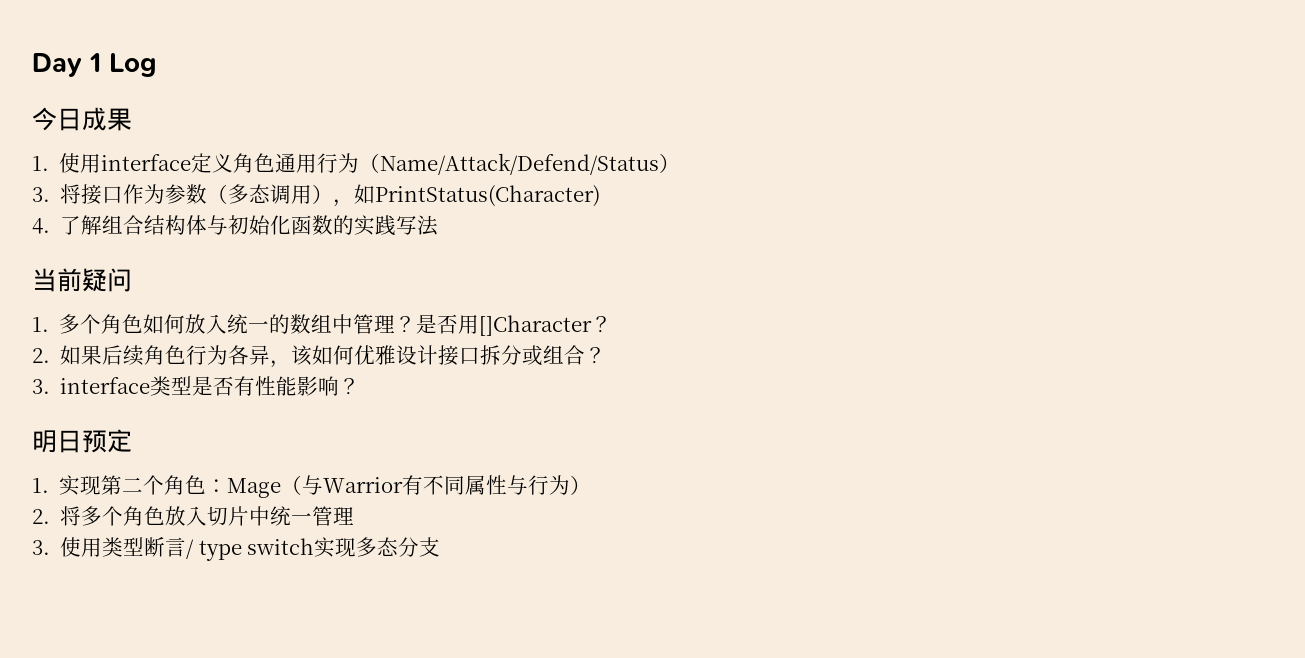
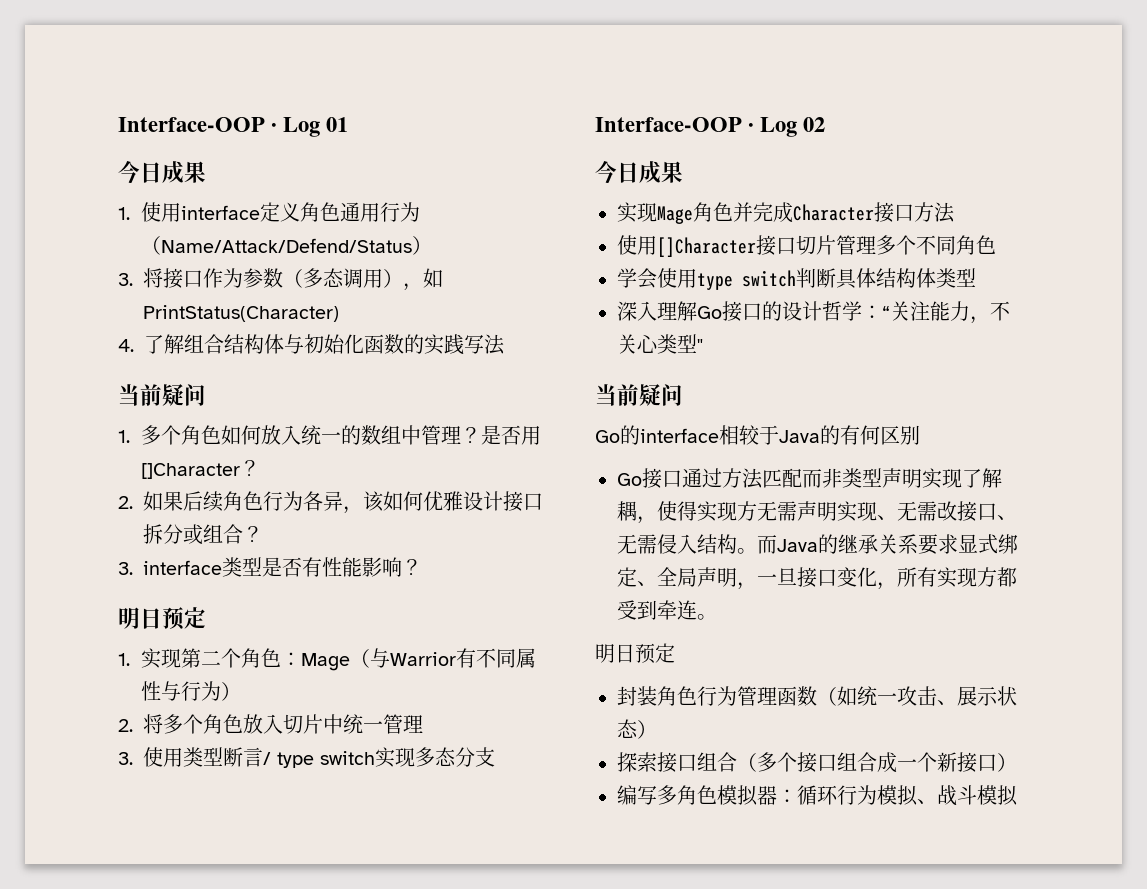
[32,53,157,77] Day 1 Log -> [118,117,349,137] Interface-OOP · Log 01
(441, 547) none -> [595,117,826,137] [595,161,683,184] [617,202,955,224] [617,235,996,257] [617,268,976,290] [617,301,1010,324] [617,334,703,354] [595,384,683,406] [595,425,920,445] [617,468,1002,489] [617,501,1017,524] [617,534,1018,555] [617,567,1017,590] [617,600,717,620] [595,643,675,664] [617,686,1017,706] [617,719,657,739] [617,752,1017,773] [617,785,1018,806] // Interface-OOP · Log 02 // 今日成果 // 实现Mage角色并完成Character接口方法 // 使用[]Character接口切片管理多个不同角色 // 学会使用type switch判断具体结构体类型 // 深入理解Go接口的设计哲学：“关注能力，不关心类型" // 当前疑问 // Go的interface相较于Java的有何区别 // Go接口通过方法匹配而非类型声明实现了解耦，使得实现方无需声明实现、无需改接口、无需侵入结构。而Java的继承关系要求显式绑定、全局声明，一旦接口变化，所有实现方都受到牵连。 // 明日预定 // 封装角色行为管理函数（如统一攻击、展示状态） // 探索接口组合（多个接口组合成一个新接口） // 编写多角色模拟器：循环行为模拟、战斗模拟

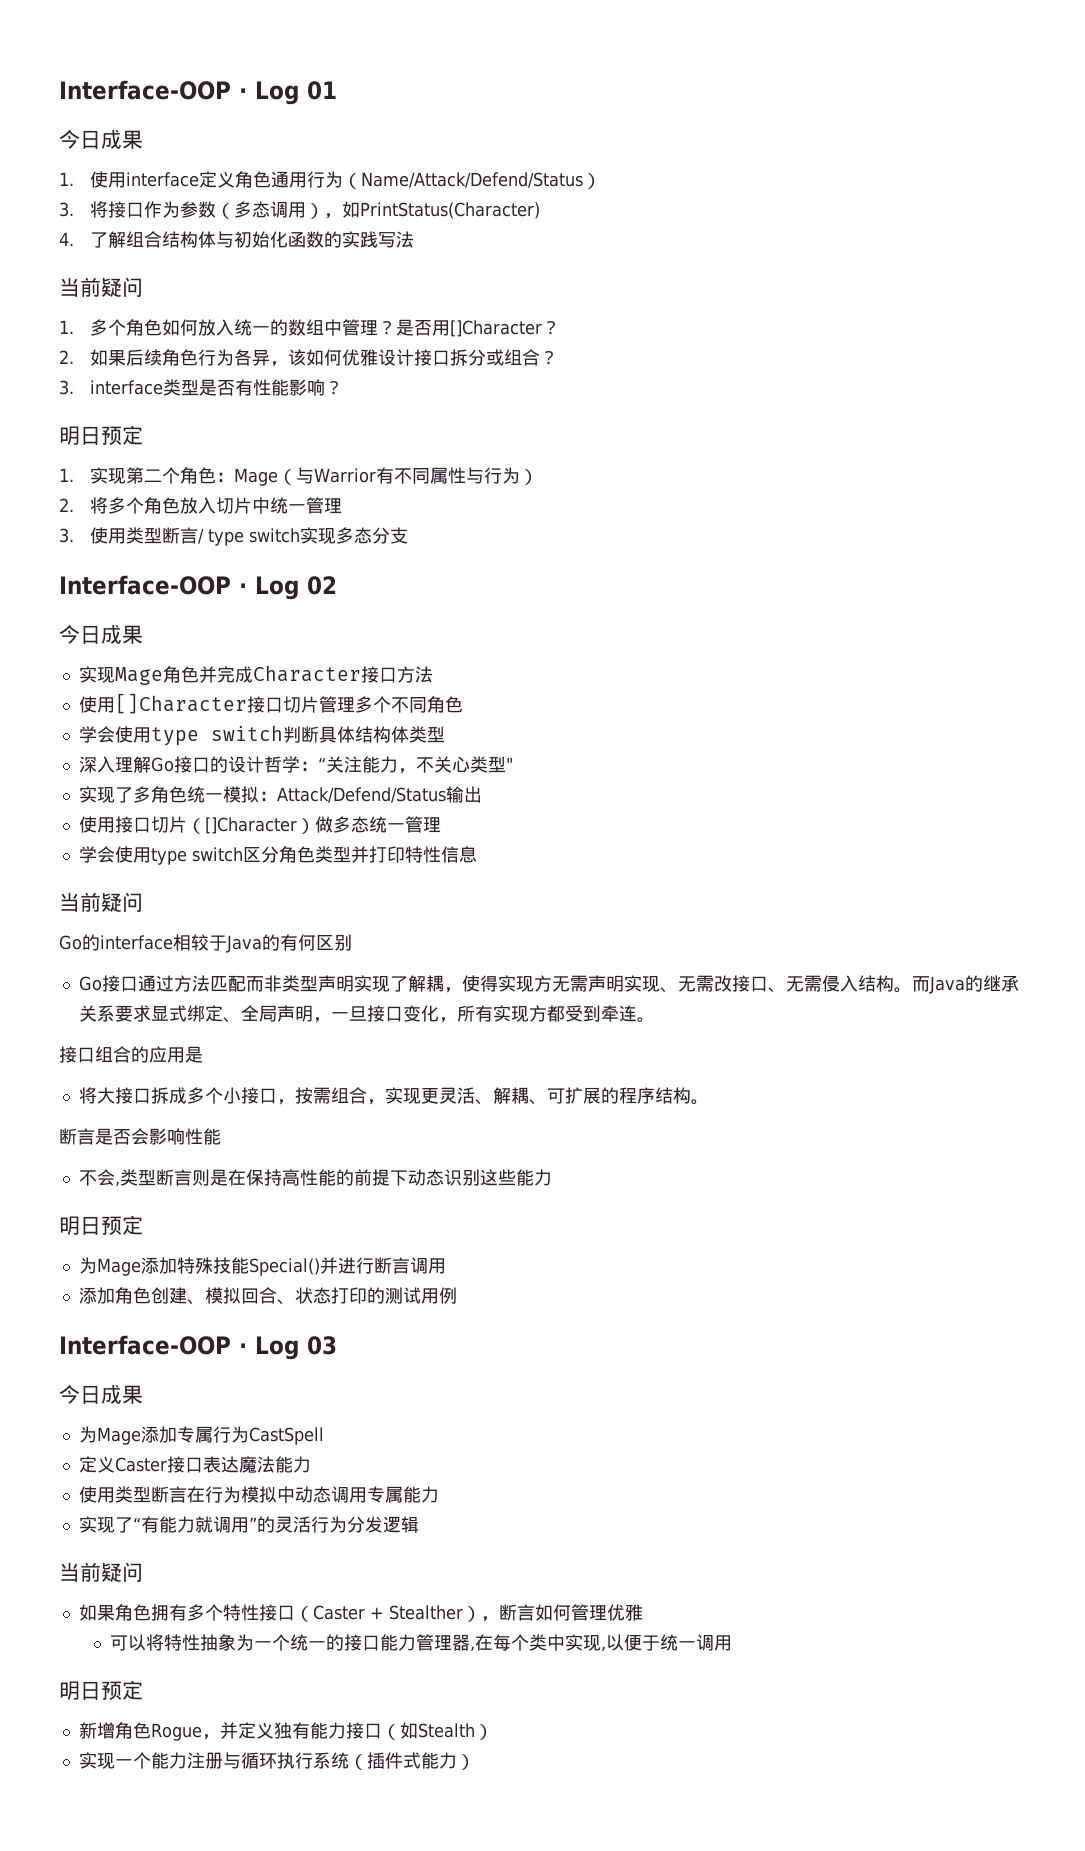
(703, 345) none -> [78,786,482,803] [78,816,441,834] [78,846,477,865] // 实现了多角色统一模拟：Attack/Defend/Status输出 // 使用接口切片（[]Character）做多态统一管理 // 学会使用type switch区分角色类型并打印特性信息
[595,643,675,664] [617,686,1017,706] [617,719,657,739] [617,752,1017,773] [617,785,1018,806] 明日预定 // 封装角色行为管理函数（如统一攻击、展示状态） // 探索接口组合（多个接口组合成一个新接口） // 编写多角色模拟器：循环行为模拟、战斗模拟 -> [59,1046,203,1063] [78,1087,709,1105] [59,1128,221,1145] [78,1169,552,1187] [59,1215,143,1235] [78,1257,446,1276] [78,1287,457,1305] [59,1335,337,1360] [59,1384,143,1404] [78,1426,324,1445] [78,1456,311,1473] [78,1486,439,1503] [78,1516,419,1533] [59,1562,143,1582] [78,1604,643,1622] [109,1634,732,1652] [59,1680,143,1700] [78,1722,493,1741] [78,1752,475,1770] 接口组合的应用是 // 将大接口拆成多个小接口，按需组合，实现更灵活、解耦、可扩展的程序结构。 // 断言是否会影响性能 // 不会,类型断言则是在保持高性能的前提下动态识别这些能力 // 明日预定 // 为Mage添加特殊技能Special()并进行断言调用 // 添加角色创建、模拟回合、状态打印的测试用例 // Interface-OOP · Log 03 // 今日成果 // 为Mage添加专属行为CastSpell // 定义Caster接口表达魔法能力 // 使用类型断言在行为模拟中动态调用专属能力 // 实现了“有能力就调用”的灵活行为分发逻辑 // 当前疑问 // 如果角色拥有多个特性接口（Caster + Stealther），断言如何管理优雅 // 可以将特性抽象为一个统一的接口能力管理器,在每个类中实现,以便于统一调用 // 明日预定 // 新增角色Rogue，并定义独有能力接口（如Stealth） // 实现一个能力注册与循环执行系统（插件式能力）

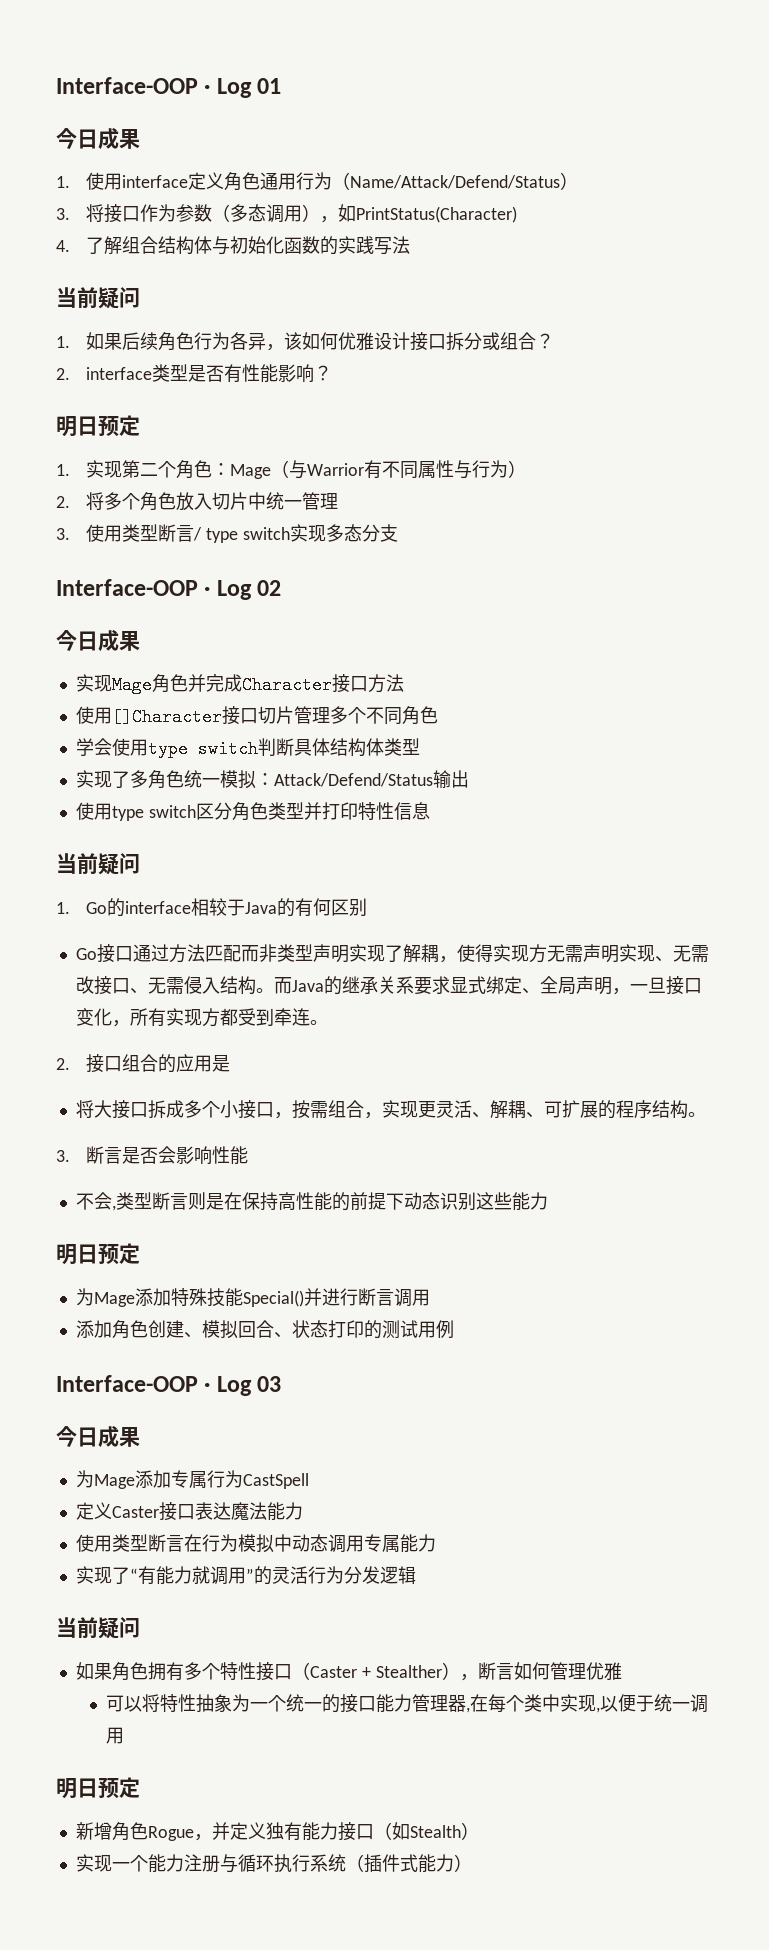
[90,319,561,337] [59,350,74,364] 多个角色如何放入统一的数组中管理？是否用[]Character？ // 2. -> (70, 342) none
[59,380,74,395] 3. -> [56,368,70,380] 2.
[78,756,513,774] // 深入理解Go接口的设计哲学：“关注能力，不关心类型" -> (420, 746) none
[114,816,441,834] [78,846,151,863] 接口切片（[]Character）做多态统一管理 // 学会使用 -> (112, 811) none
(143, 902) none -> [56,902,70,914] 1.
(655, 1020) none -> [56,1058,70,1070] 2.
(709, 1102) none -> [56,1150,70,1162] 3.

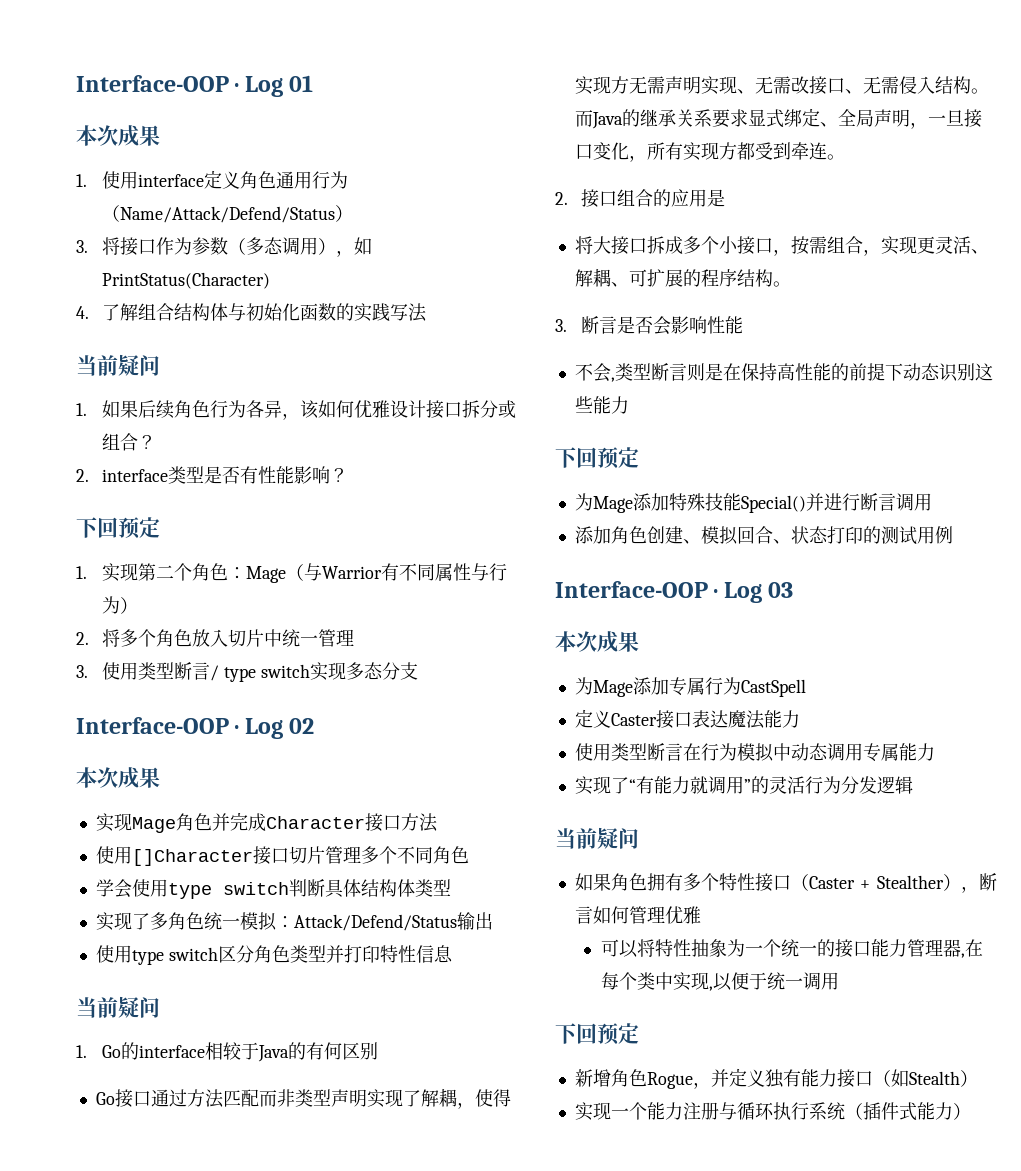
[56,128,98,149] 今日 -> [76,125,118,146] 本次
[56,416,98,437] 明日 -> [76,517,118,538] 下回
[56,630,98,651] 今日 -> [76,767,118,788] 本次
[56,1244,98,1265] 明日 -> [555,447,597,468] 下回
[56,1426,98,1447] 今日 -> [555,631,597,652] 本次
[56,1778,98,1799] 明日 -> [555,1023,597,1044] 下回

